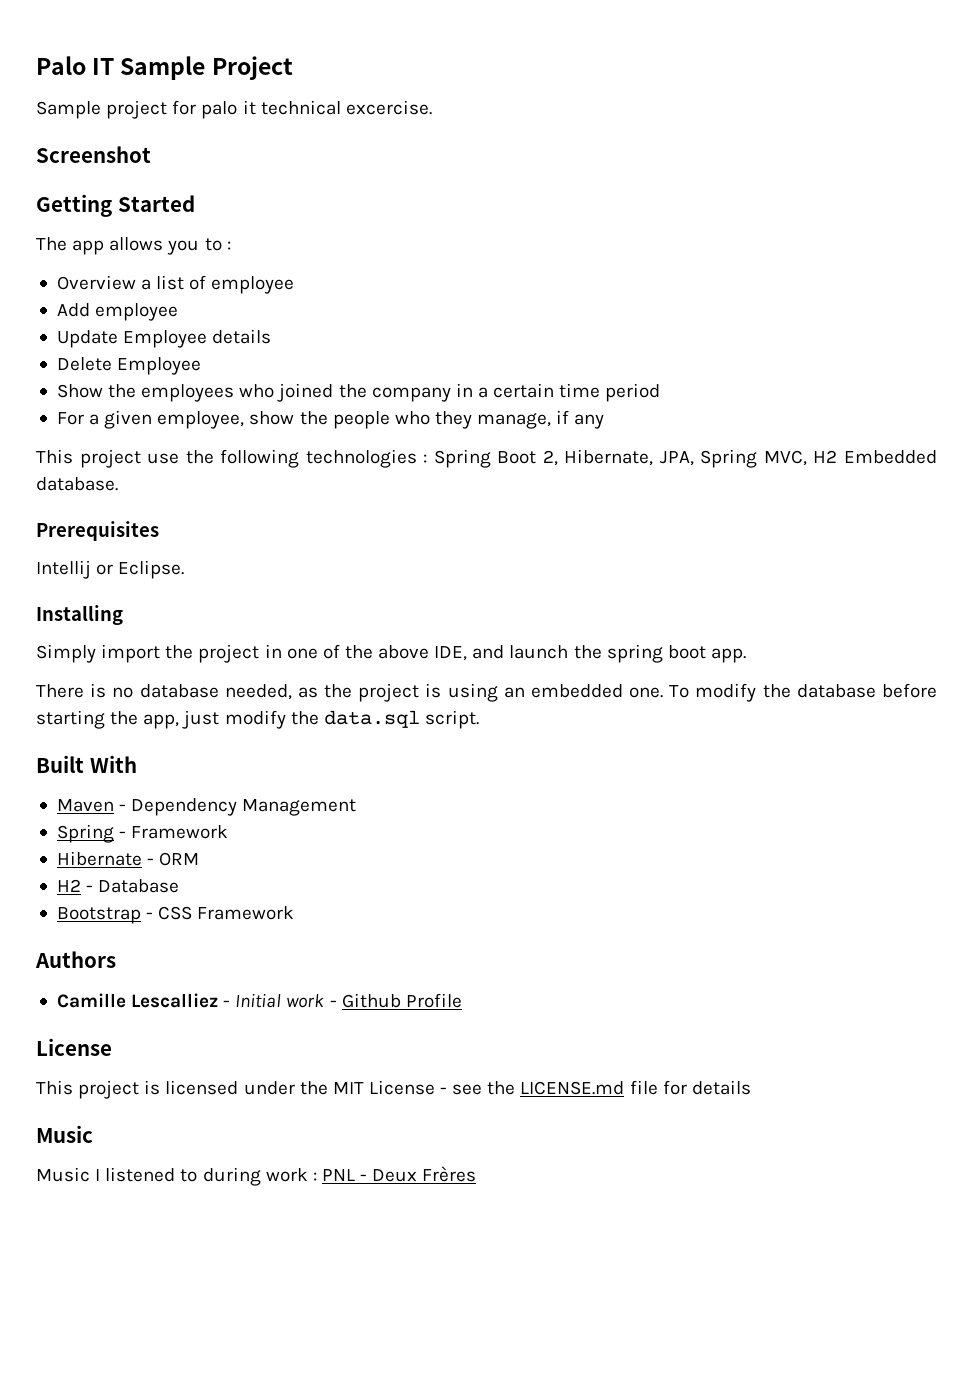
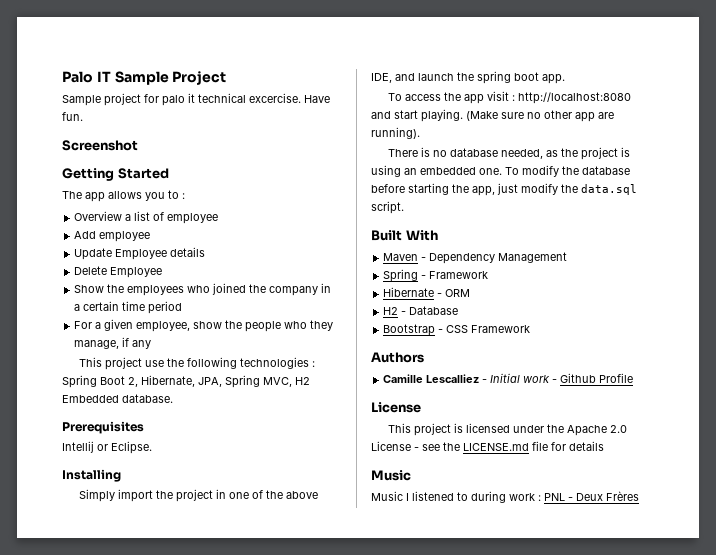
(432, 107) none -> [304,95,330,103] [62,112,83,121] Have fun.
(746, 655) none -> [387,91,631,104] [371,109,614,122] [371,127,420,139] // To access the app visit : http://localhost:8080 and start playing. (Make sure no other app are running).
[332,1082,364,1094] MIT -> [566,425,627,436] Apache 2.0

